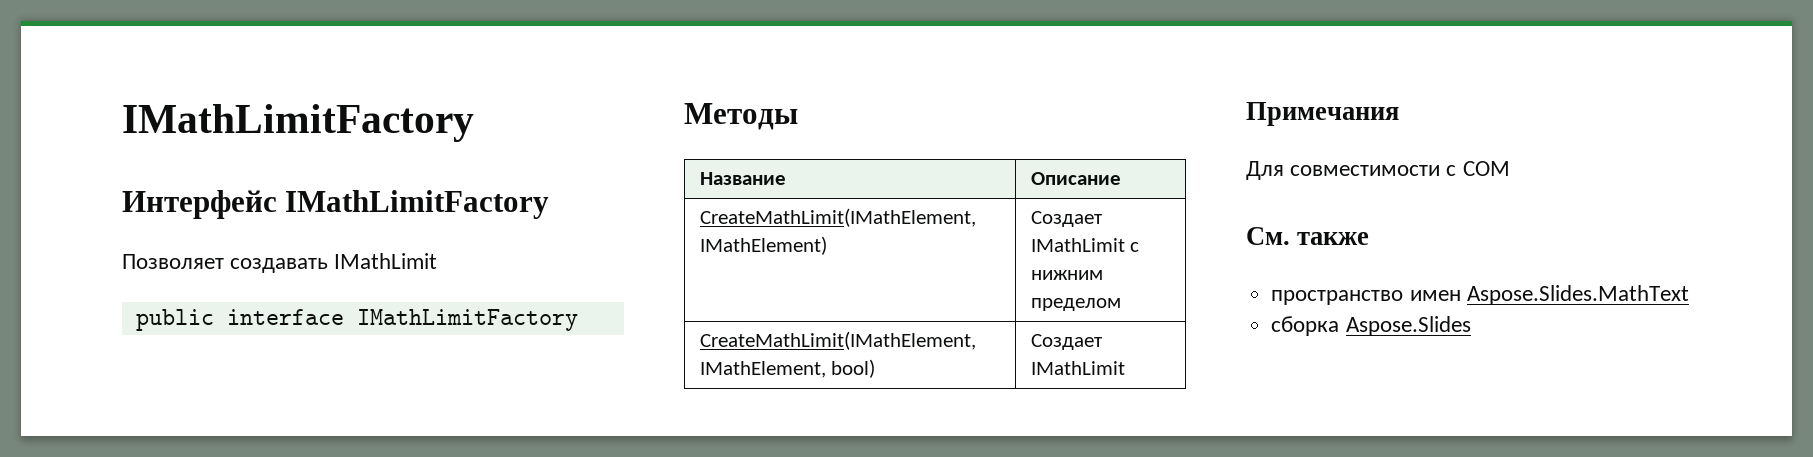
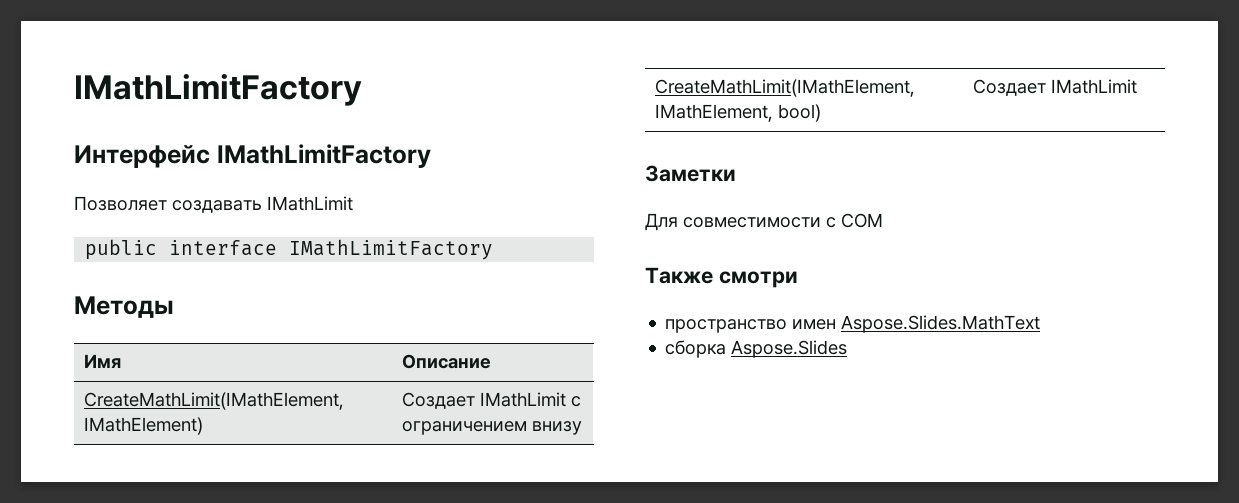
[699,172,786,185] Название -> [83,354,121,368] Имя
[1030,270,1103,280] [1030,298,1121,311] нижним пределом -> [401,421,582,435] ограничением внизу
[1246,102,1399,126] Примечания -> [645,165,736,182] Заметки
[1246,227,1370,245] См. также -> [645,267,798,288] Также смотри

